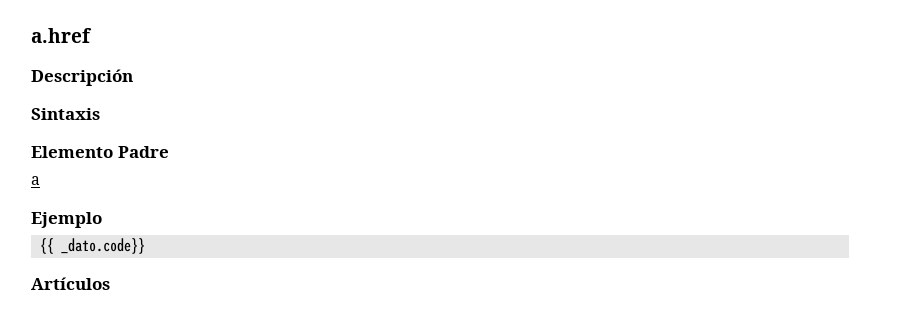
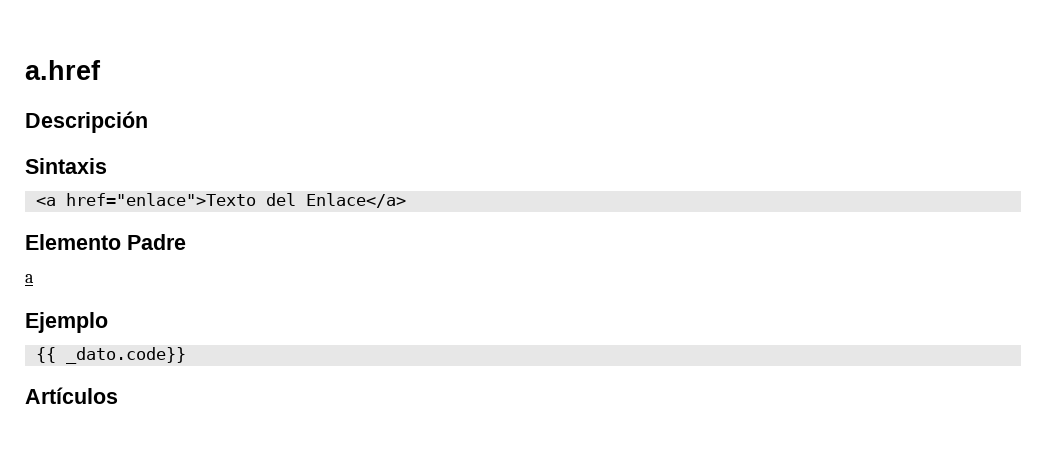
(100, 114) none -> [35,193,406,208] // <a href="enlace">Texto del Enlace</a>

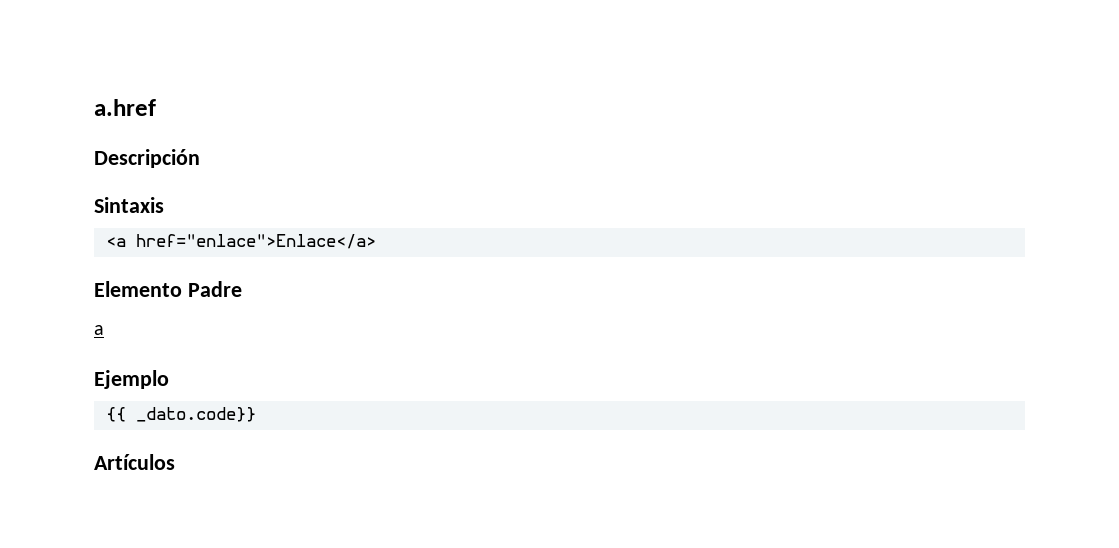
[65,193,406,208] href="enlace">Texto del Enlace</a> -> [136,234,376,249] href="enlace">Enlace</a>

